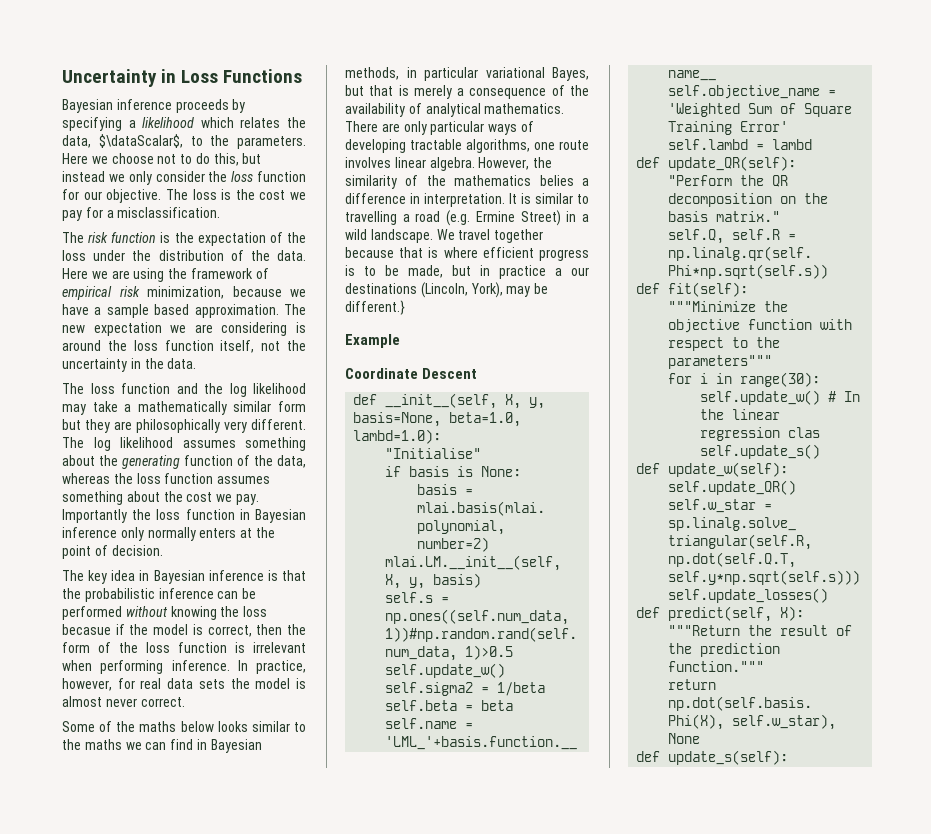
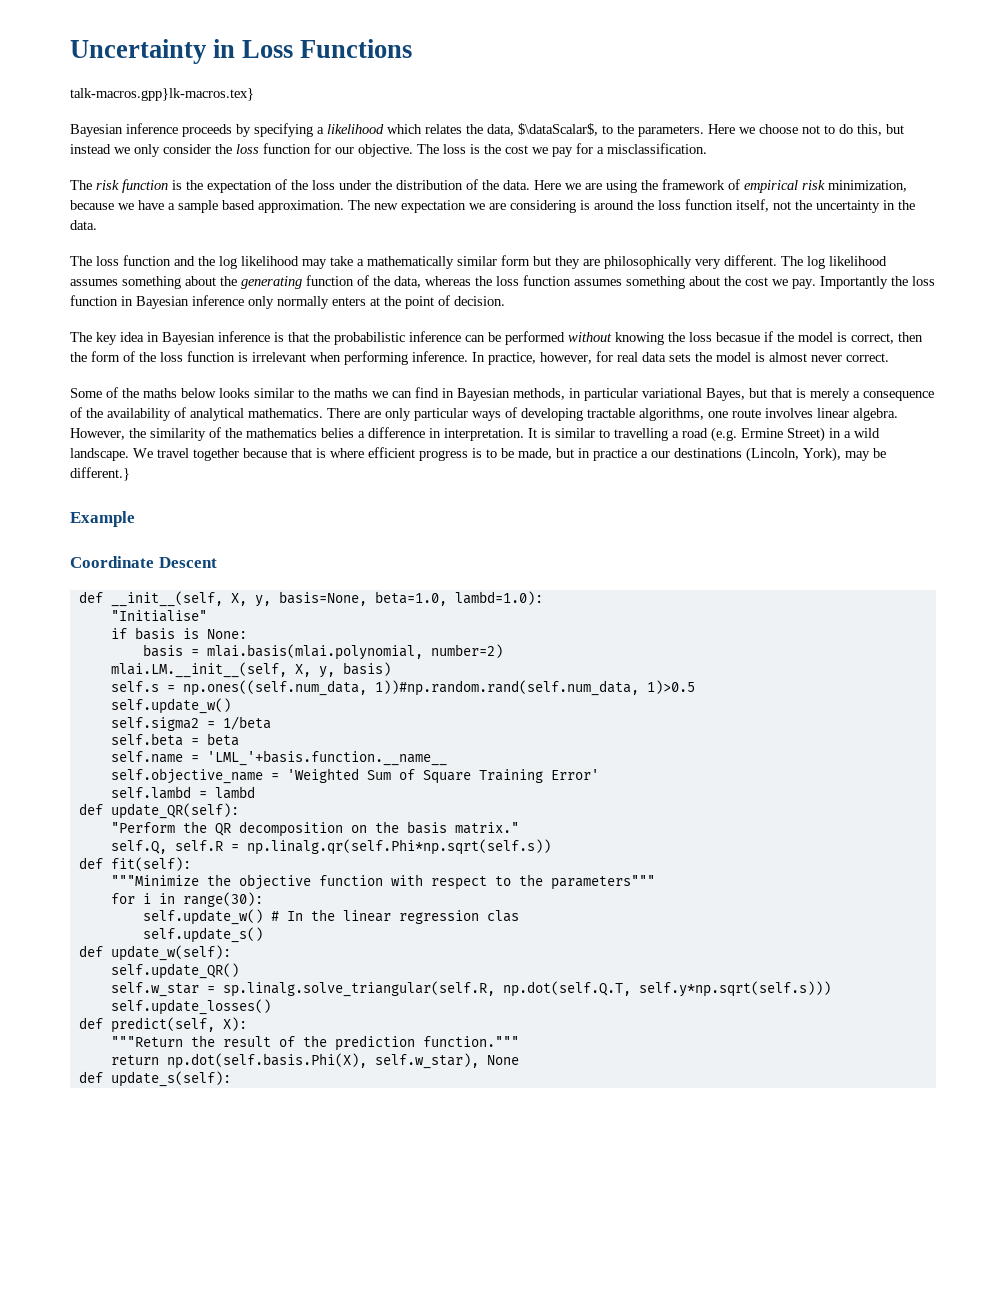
(303, 76) none -> [70,88,254,101] // talk-macros.gpp}lk-macros.tex}

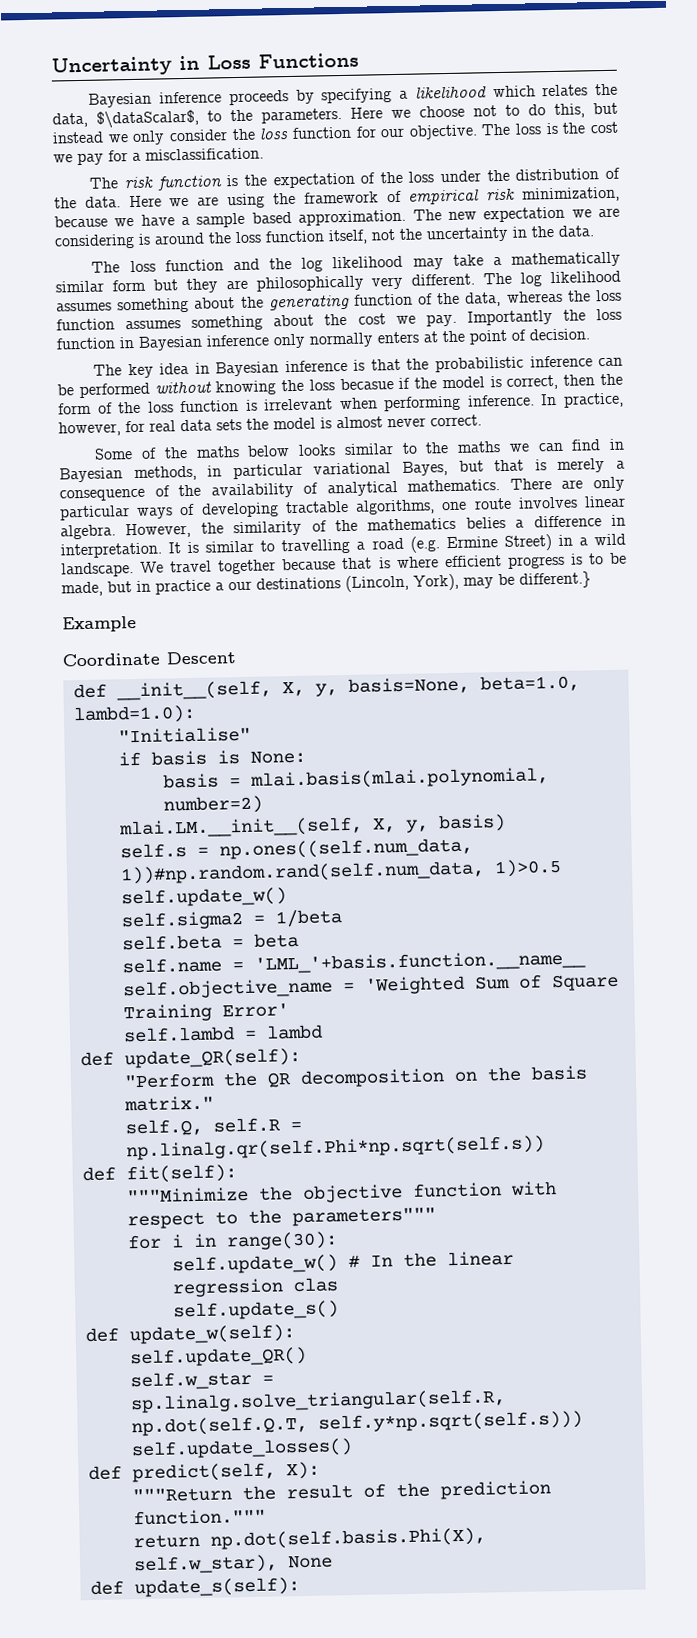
[70,88,254,101] // talk-macros.gpp}lk-macros.tex} -> (359, 60) none

